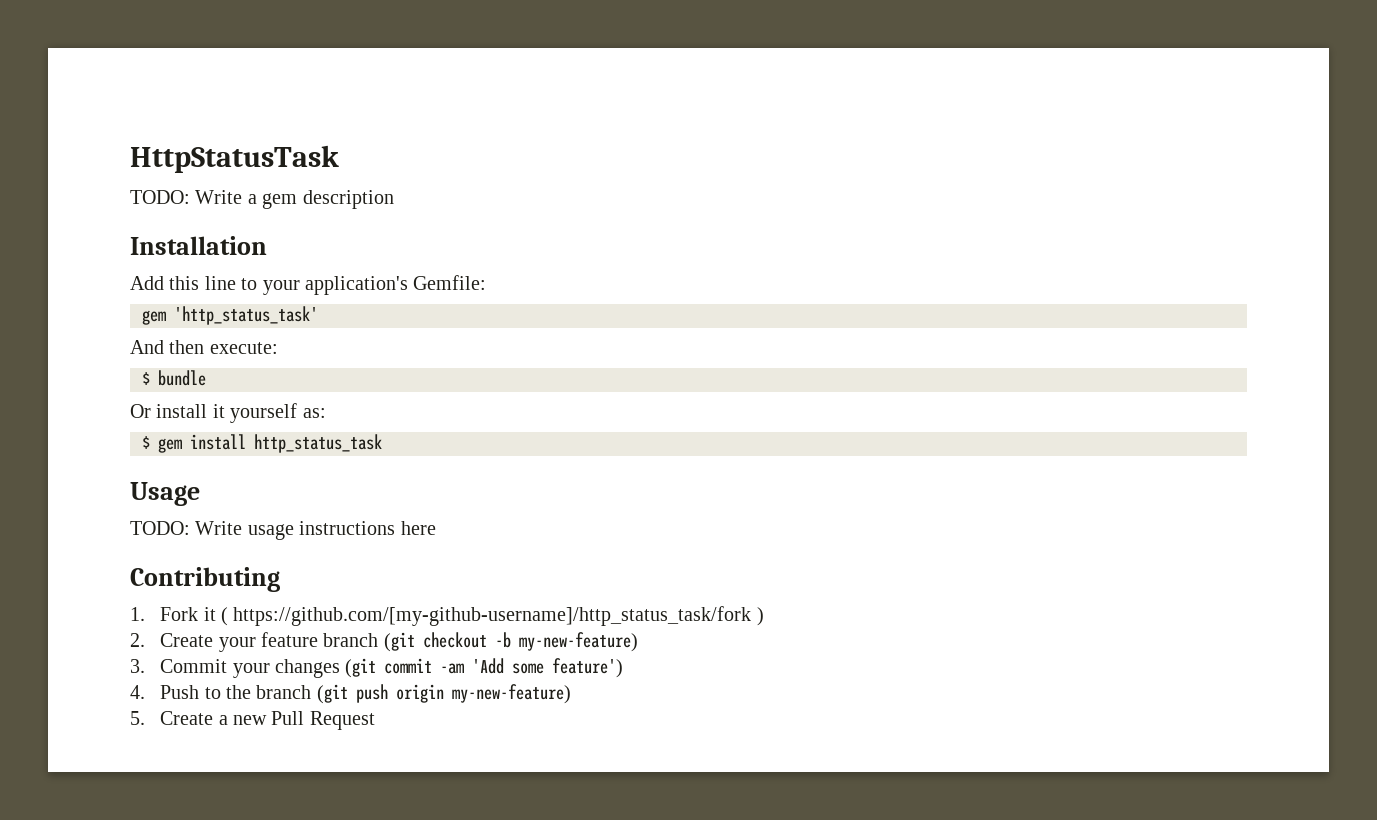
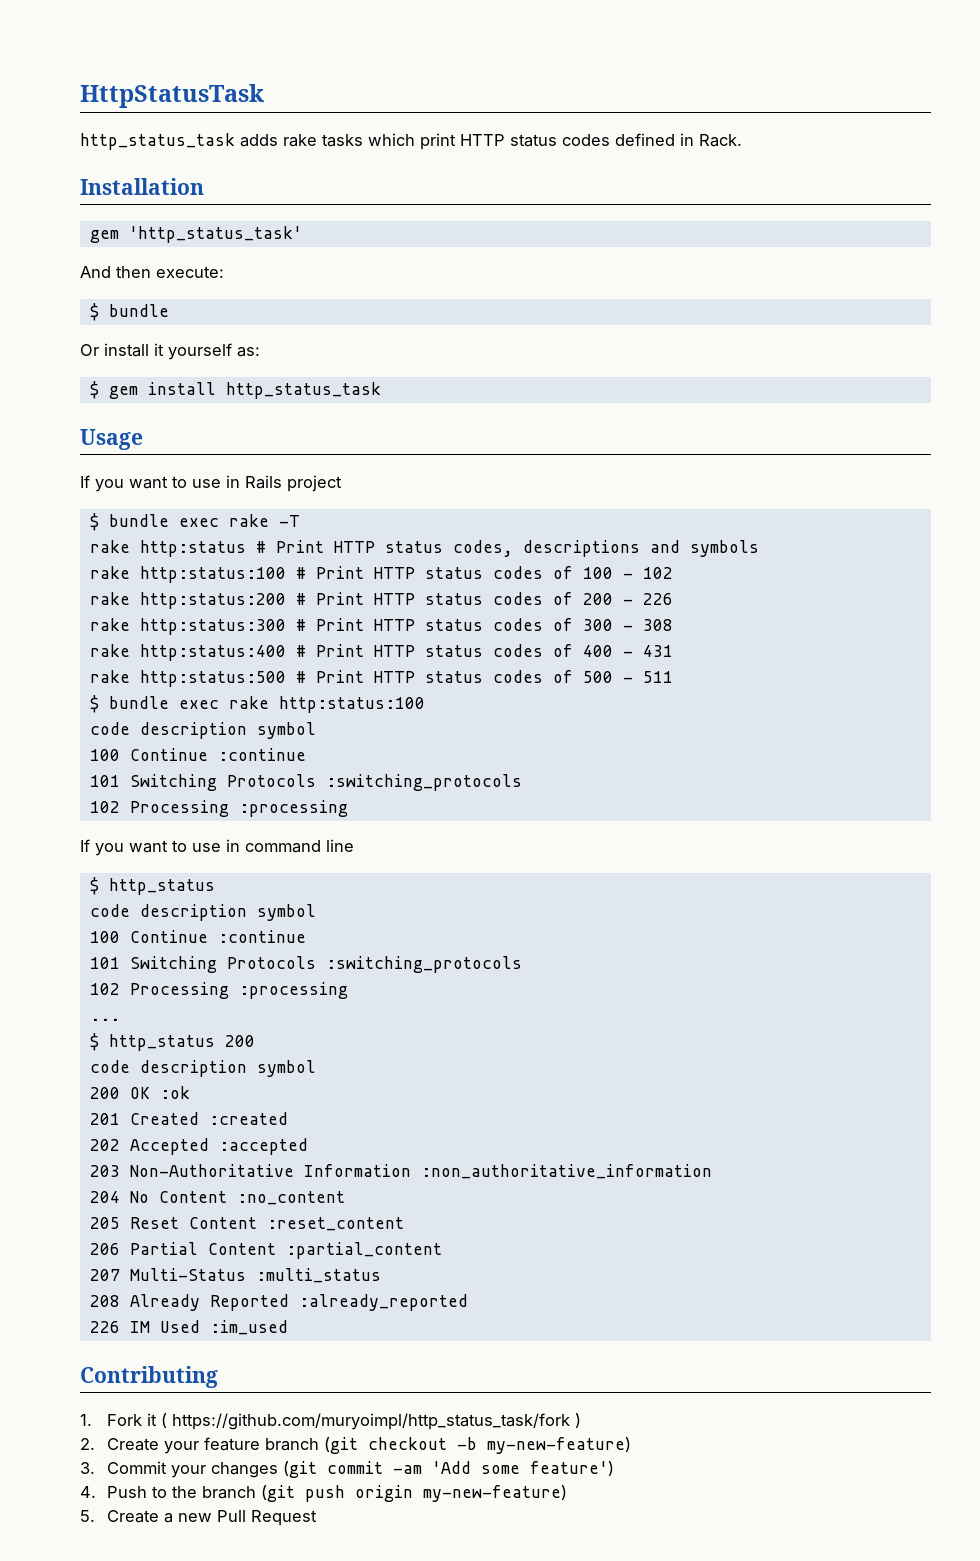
[130,190,394,209] [130,236,267,255] [130,275,487,295] TODO: Write a gem description // Installation // Add this line to your application's Gemfile: -> [80,133,742,150] [80,178,204,195] http_status_task adds rake tasks which print HTTP status codes defined in Rack. // Installation
[130,521,436,540] TODO: Write usage instructions here -> [80,475,342,492] [89,513,300,531] [89,540,759,557] [89,566,673,583] [89,592,673,609] [89,618,673,635] [89,644,673,661] [89,670,673,687] [89,695,425,713] [89,722,316,739] [89,748,306,761] [89,774,522,791] [89,800,348,817] [80,839,354,856] [89,877,215,895] [89,904,316,921] [89,930,306,943] [89,956,522,973] [89,982,348,999] [89,1018,120,1021] [89,1033,255,1051] [89,1060,316,1077] [89,1086,190,1099] [89,1112,288,1125] [89,1138,308,1155] [89,1164,712,1179] [89,1191,345,1205] [89,1217,404,1231] [89,1242,442,1259] [89,1268,381,1283] [89,1294,468,1311] [89,1320,288,1335] If you want to use in Rails project // $ bundle exec rake -T // rake http:status # Print HTTP status codes, descriptions and symbols // rake http:status:100 # Print HTTP status codes of 100 - 102 // rake http:status:200 # Print HTTP status codes of 200 - 226 // rake http:status:300 # Print HTTP status codes of 300 - 308 // rake http:status:400 # Print HTTP status codes of 400 - 431 // rake http:status:500 # Print HTTP status codes of 500 - 511 // $ bundle exec rake http:status:100 // code description symbol // 100 Continue :continue // 101 Switching Protocols :switching_protocols // 102 Processing :processing // If you want to use in command line // $ http_status // code description symbol // 100 Continue :continue // 101 Switching Protocols :switching_protocols // 102 Processing :processing // ... // $ http_status 200 // code description symbol // 200 OK :ok // 201 Created :created // 202 Accepted :accepted // 203 Non-Authoritative Information :non_authoritative_information // 204 No Content :no_content // 205 Reset Content :reset_content // 206 Partial Content :partial_content // 207 Multi-Status :multi_status // 208 Already Reported :already_reported // 226 IM Used :im_used
[233,606,752,626] https://github.com/[my-github-username]/http_status_task/fork -> [172,1413,571,1430] https://github.com/muryoimpl/http_status_task/fork

